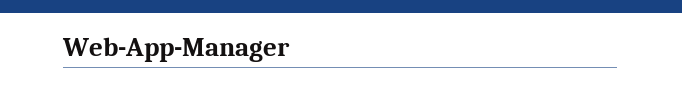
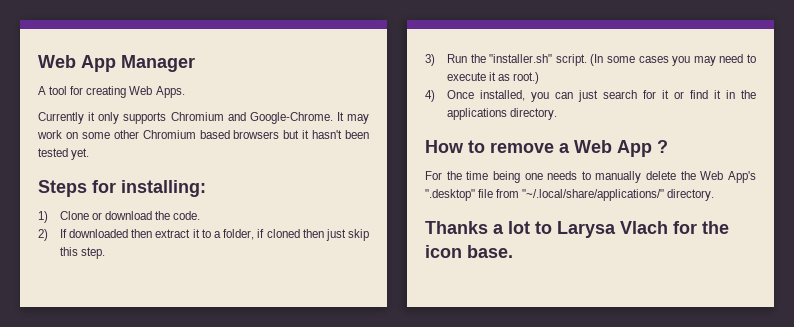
[62,37,290,62] Web-App-Manager -> [38,55,195,72] [38,86,185,98] [38,112,369,124] [37,130,369,139] [38,148,90,160] [38,180,206,197] [38,211,201,223] [38,229,370,241] [59,247,106,259] [425,54,756,66] [446,72,540,84] [425,90,756,102] [446,108,558,120] [425,140,668,157] [425,171,756,183] [425,189,715,201] [425,221,729,238] [425,245,513,258] Web App Manager // A tool for creating Web Apps. // Currently it only supports Chromium and Google-Chrome. It may work on some other Chromium based browsers but it hasn't been tested yet. // Steps for installing: // 1) Clone or download the code. // 2) If downloaded then extract it to a folder, if cloned then just skip this step. // 3) Run the "installer.sh" script. (In some cases you may need to execute it as root.) // 4) Once installed, you can just search for it or find it in the applications directory. // How to remove a Web App ? // For the time being one needs to manually delete the Web App's ".desktop" file from "~/.local/share/applications/" directory. // Thanks a lot to Larysa Vlach for the icon base.

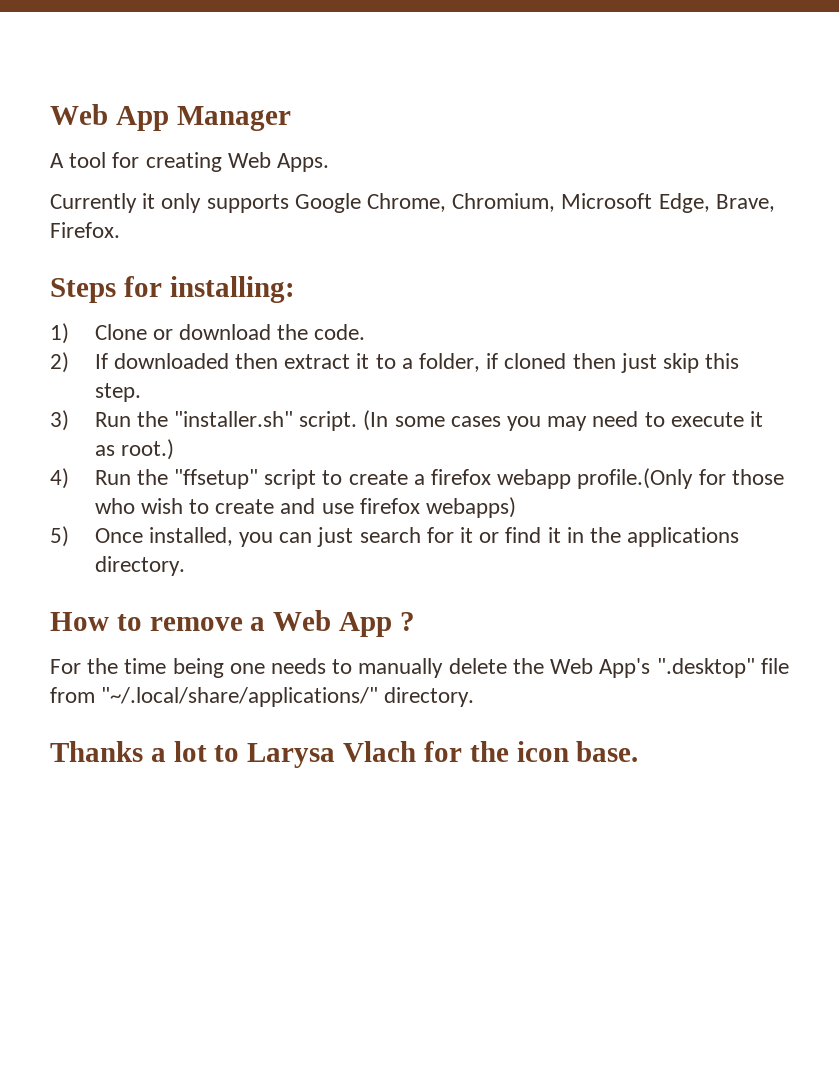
[170,112,369,124] [37,130,369,139] [38,148,90,160] Chromium and Google-Chrome. It may work on some other Chromium based browsers but it hasn't been tested yet. -> [294,193,775,213] [50,222,120,238] Google Chrome, Chromium, Microsoft Edge, Brave, Firefox.
(435, 96) none -> [94,468,784,489] [94,497,516,518] [50,526,69,547] Run the "ffsetup" script to create a firefox webapp profile.(Only for those who wish to create and use firefox webapps) // 5)

